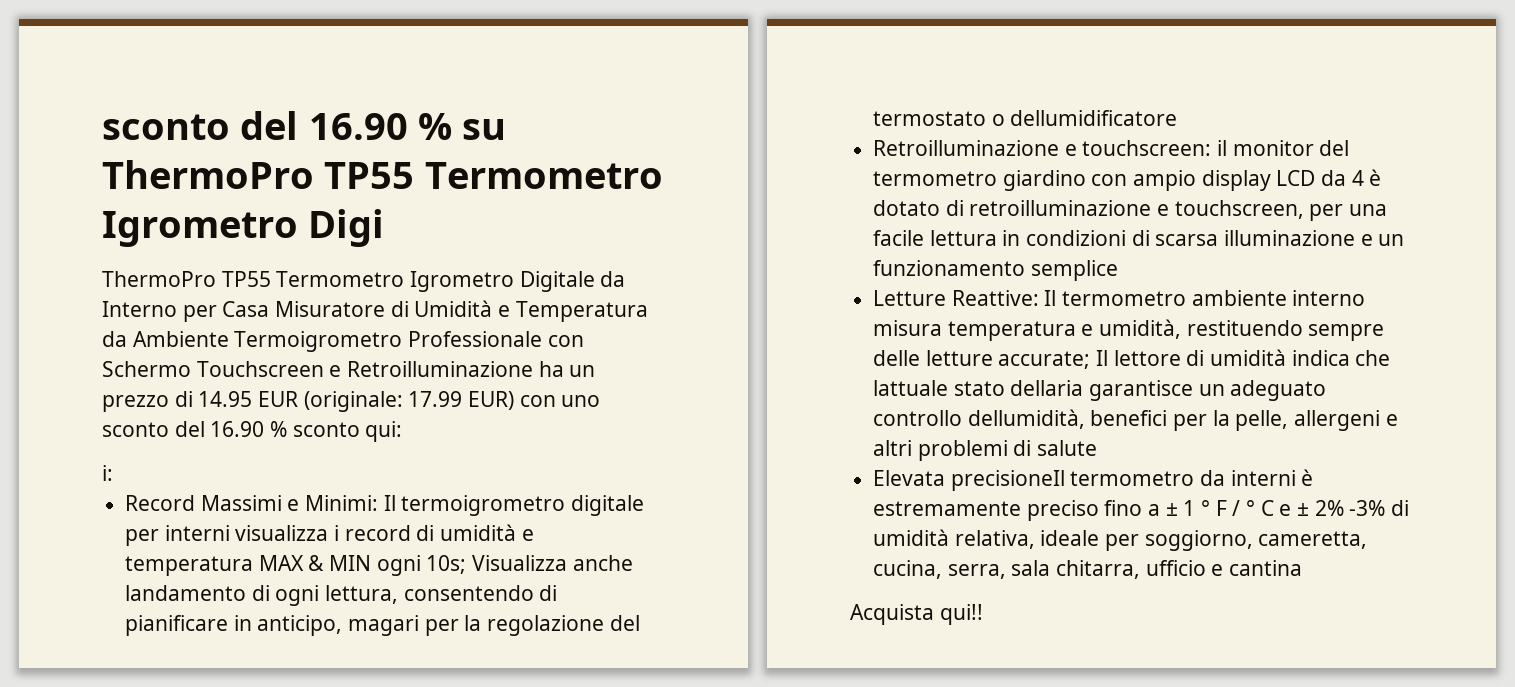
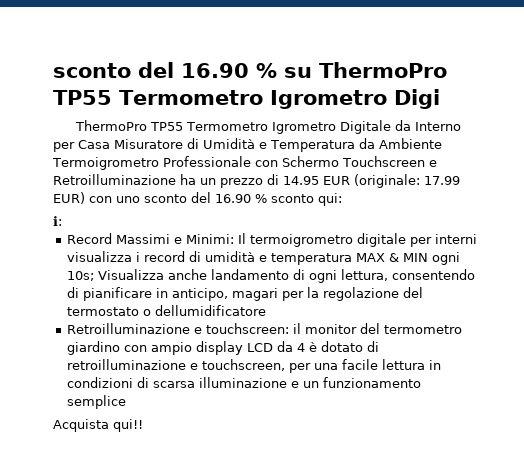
[873,290,1366,306] [873,319,1385,341] [873,349,1391,369] [873,380,1327,401] [873,409,1398,431] [873,440,1098,461] [873,469,1314,491] [873,500,1410,521] [873,529,1368,551] [873,560,1303,579] // Letture Reattive: Il termometro ambiente interno misura temperatura e umidità, restituendo sempre delle letture accurate; Il lettore di umidità indica che lattuale stato dellaria garantisce un adeguato controllo dellumidità, benefici per la pelle, allergeni e altri problemi di salute // Elevata precisioneIl termometro da interni è estremamente preciso fino a ± 1 ° F / ° C e ± 2% -3% di umidità relativa, ideale per soggiorno, cameretta, cucina, serra, sala chitarra, ufficio e cantina -> (127, 402) none

